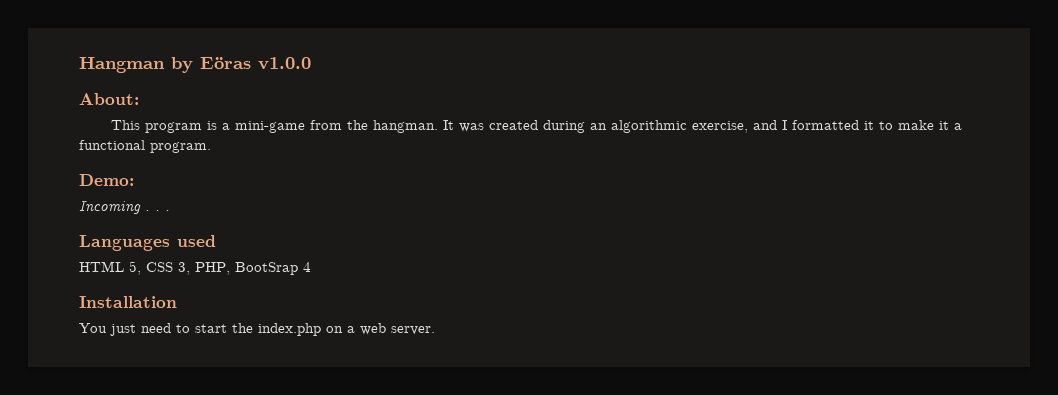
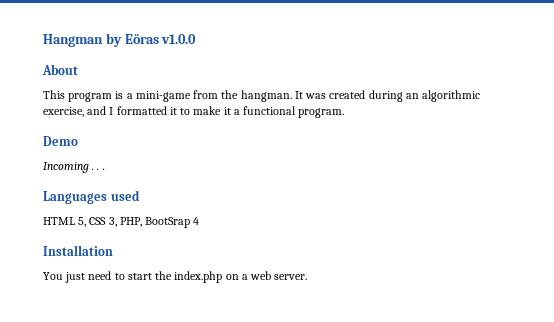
[79,93,139,105] About: -> [42,64,78,75] About
[79,174,134,186] Demo: -> [43,136,78,146] Demo

